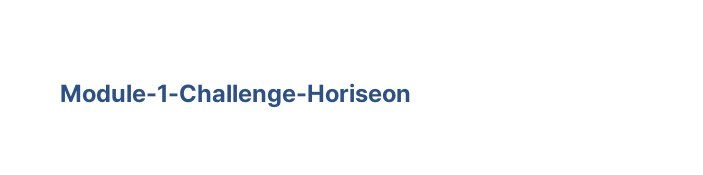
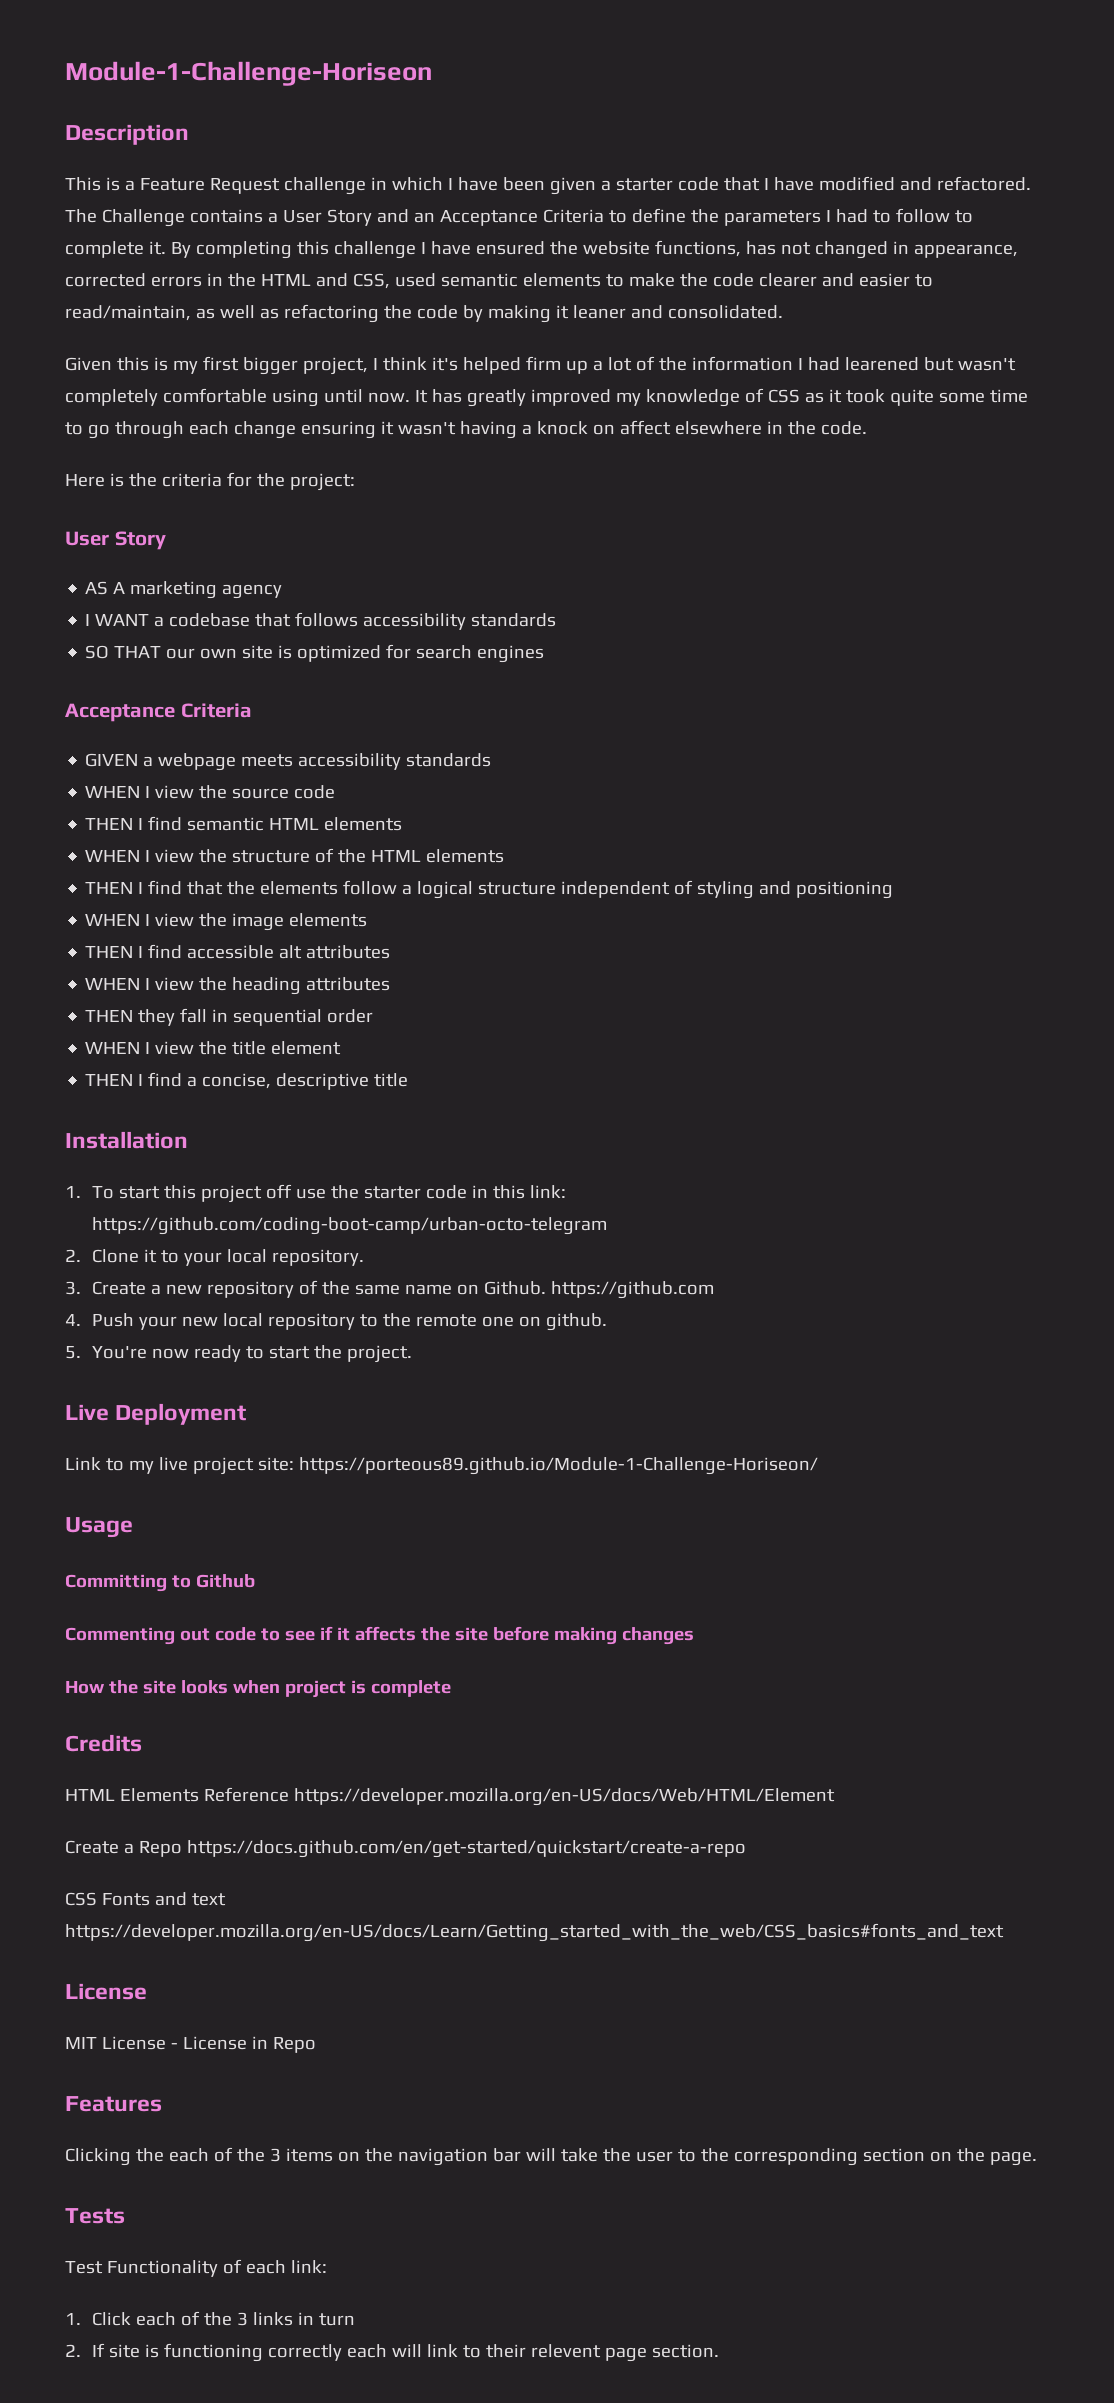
(411, 95) none -> [65,124,189,145] [65,176,1031,195] [65,208,973,227] [65,240,1018,259] [65,273,933,289] [65,304,783,323] [65,356,1016,375] [65,388,1028,407] [65,420,867,439] [65,472,355,491] [65,531,166,550] [85,581,283,599] [85,612,557,630] [85,644,545,663] [65,703,252,722] [85,753,492,771] [85,785,336,799] [85,816,403,831] [85,848,505,863] [85,880,894,899] [85,913,368,931] [85,944,391,959] [85,977,391,995] [85,1008,374,1026] [85,1041,342,1055] [85,1072,409,1090] [65,1131,188,1149] [65,1184,566,1203] [91,1217,607,1235] [65,1249,364,1266] [65,1280,714,1299] [65,1313,607,1331] [65,1345,412,1363] [65,1403,247,1425] [65,1457,818,1475] [65,1517,133,1538] [65,1574,255,1592] [65,1626,694,1645] [65,1680,451,1698] [65,1734,142,1752] [65,1787,835,1806] [65,1840,746,1858] [65,1892,226,1906] [65,1923,1004,1942] [65,1983,147,2000] [65,2036,316,2053] [65,2096,162,2112] [65,2147,1037,2166] [65,2208,125,2224] [65,2259,327,2277] [65,2311,355,2326] [65,2343,719,2362] // Description // This is a Feature Request challenge in which I have been given a starter code that I have modified and refactored. The Challenge contains a User Story and an Acceptance Criteria to define the parameters I had to follow to complete it. By completing this challenge I have ensured the website functions, has not changed in appearance, corrected errors in the HTML and CSS, used semantic elements to make the code clearer and easier to read/maintain, as well as refactoring the code by making it leaner and consolidated. // Given this is my first bigger project, I think it's helped firm up a lot of the information I had learened but wasn't completely comfortable using until now. It has greatly improved my knowledge of CSS as it took quite some time to go through each change ensuring it wasn't having a knock on affect elsewhere in the code. // Here is the criteria for the project: // User Story // AS A marketing agency // I WANT a codebase that follows accessibility standards // SO THAT our own site is optimized for search engines // Acceptance Criteria // GIVEN a webpage meets accessibility standards // WHEN I view the source code // THEN I find semantic HTML elements // WHEN I view the structure of the HTML elements // THEN I find that the elements follow a logical structure independent of styling and positioning // WHEN I view the image elements // THEN I find accessible alt attributes // WHEN I view the heading attributes // THEN they fall in sequential order // WHEN I view the title element // THEN I find a concise, descriptive title // Installation // 1. To start this project off use the starter code in this link: https://github.com/coding-boot-camp/urban-octo-telegram // 2. Clone it to your local repository. // 3. Create a new repository of the same name on Github. https://github.com // 4. Push your new local repository to the remote one on github. // 5. You're now ready to start the project. // Live Deployment // Link to my live project site: https://porteous89.github.io/Module-1-Challenge-Horiseon/ // Usage // Committing to Github // Commenting out code to see if it affects the site before making changes // How the site looks when project is complete // Credits // HTML Elements Reference https://developer.mozilla.org/en-US/docs/Web/HTML/Element // Create a Repo https://docs.github.com/en/get-started/quickstart/create-a-repo // CSS Fonts and text https://developer.mozilla.org/en-US/docs/Learn/Getting_started_with_the_web/CSS_basics#fonts_and_text // License // MIT License - License in Repo // Features // Clicking the each of the 3 items on the navigation bar will take the user to the corresponding section on the page. // Tests // Test Functionality of each link: // 1. Click each of the 3 links in turn // 2. If site is functioning correctly each will link to their relevent page section.

